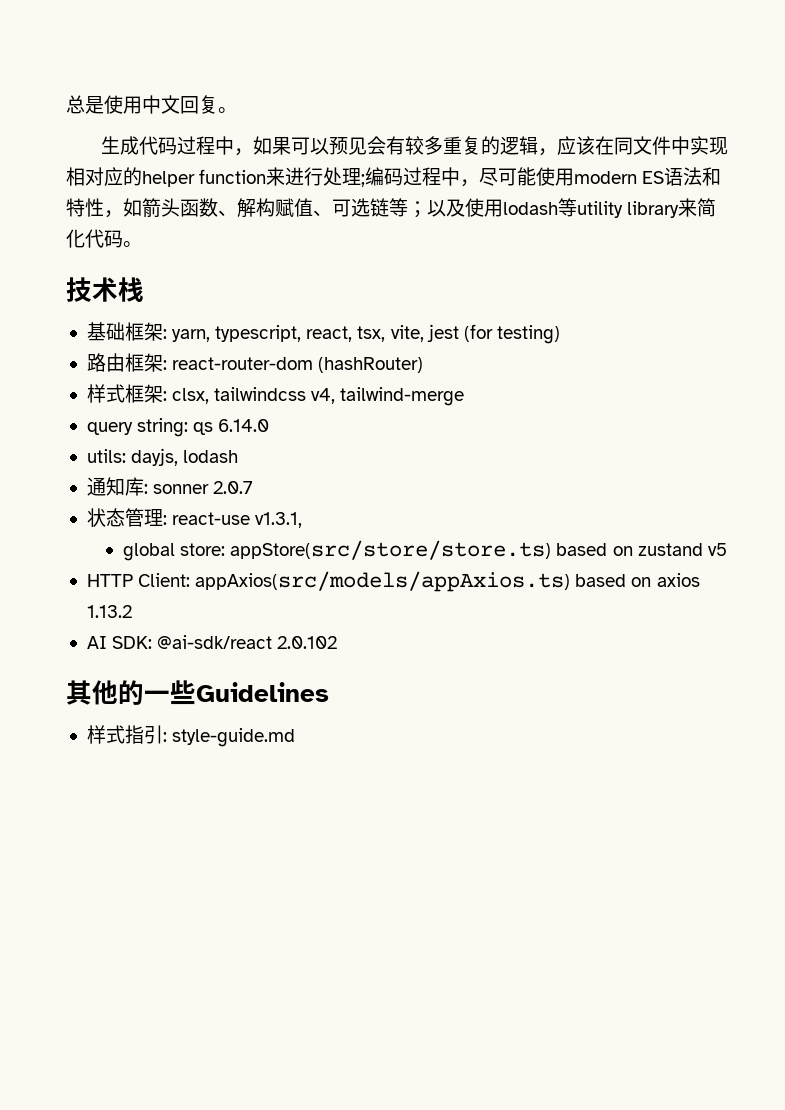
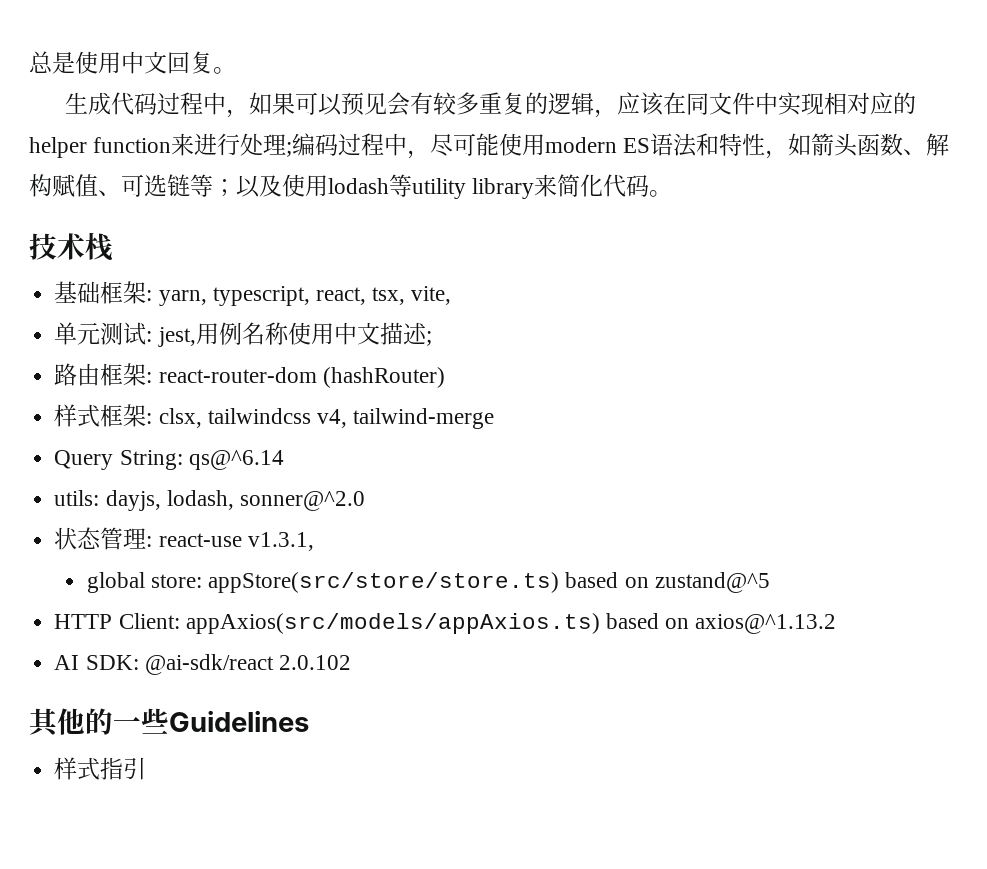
[426,324,560,344] jest (for testing) -> [54,322,432,347] // 单元测试: jest,用例名称使用中文描述;
[86,418,270,437] [86,448,239,466] [86,477,254,496] query string: qs 6.14.0 // utils: dayjs, lodash // 通知库: sonner 2.0.7 -> [54,450,284,470] [54,490,365,511] Query String: qs@^6.14 // utils: dayjs, lodash, sonner@^2.0
[637,543,727,556] zustand v5 -> [654,572,770,593] zustand@^5
[656,573,700,587] [86,605,132,618] axios 1.13.2 -> [695,614,837,634] axios@^1.13.2
[162,728,296,747] : style-guide.md -> (147, 768) none

